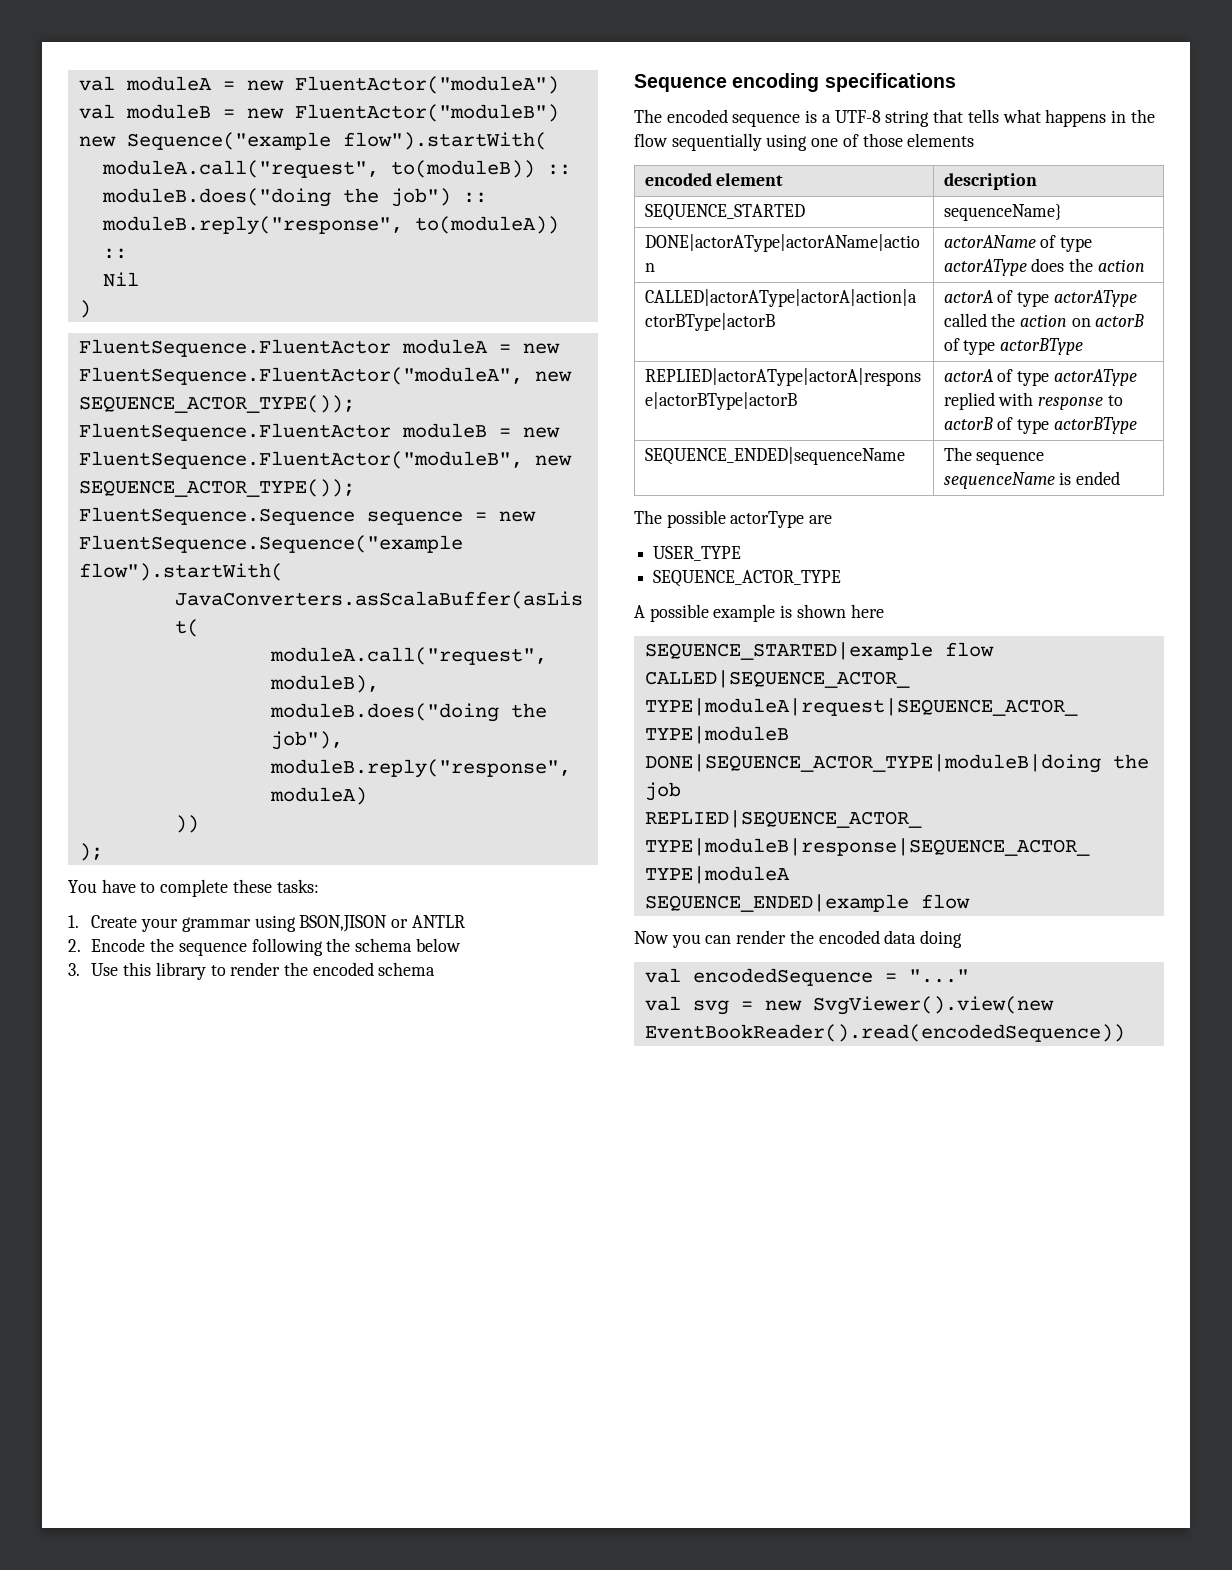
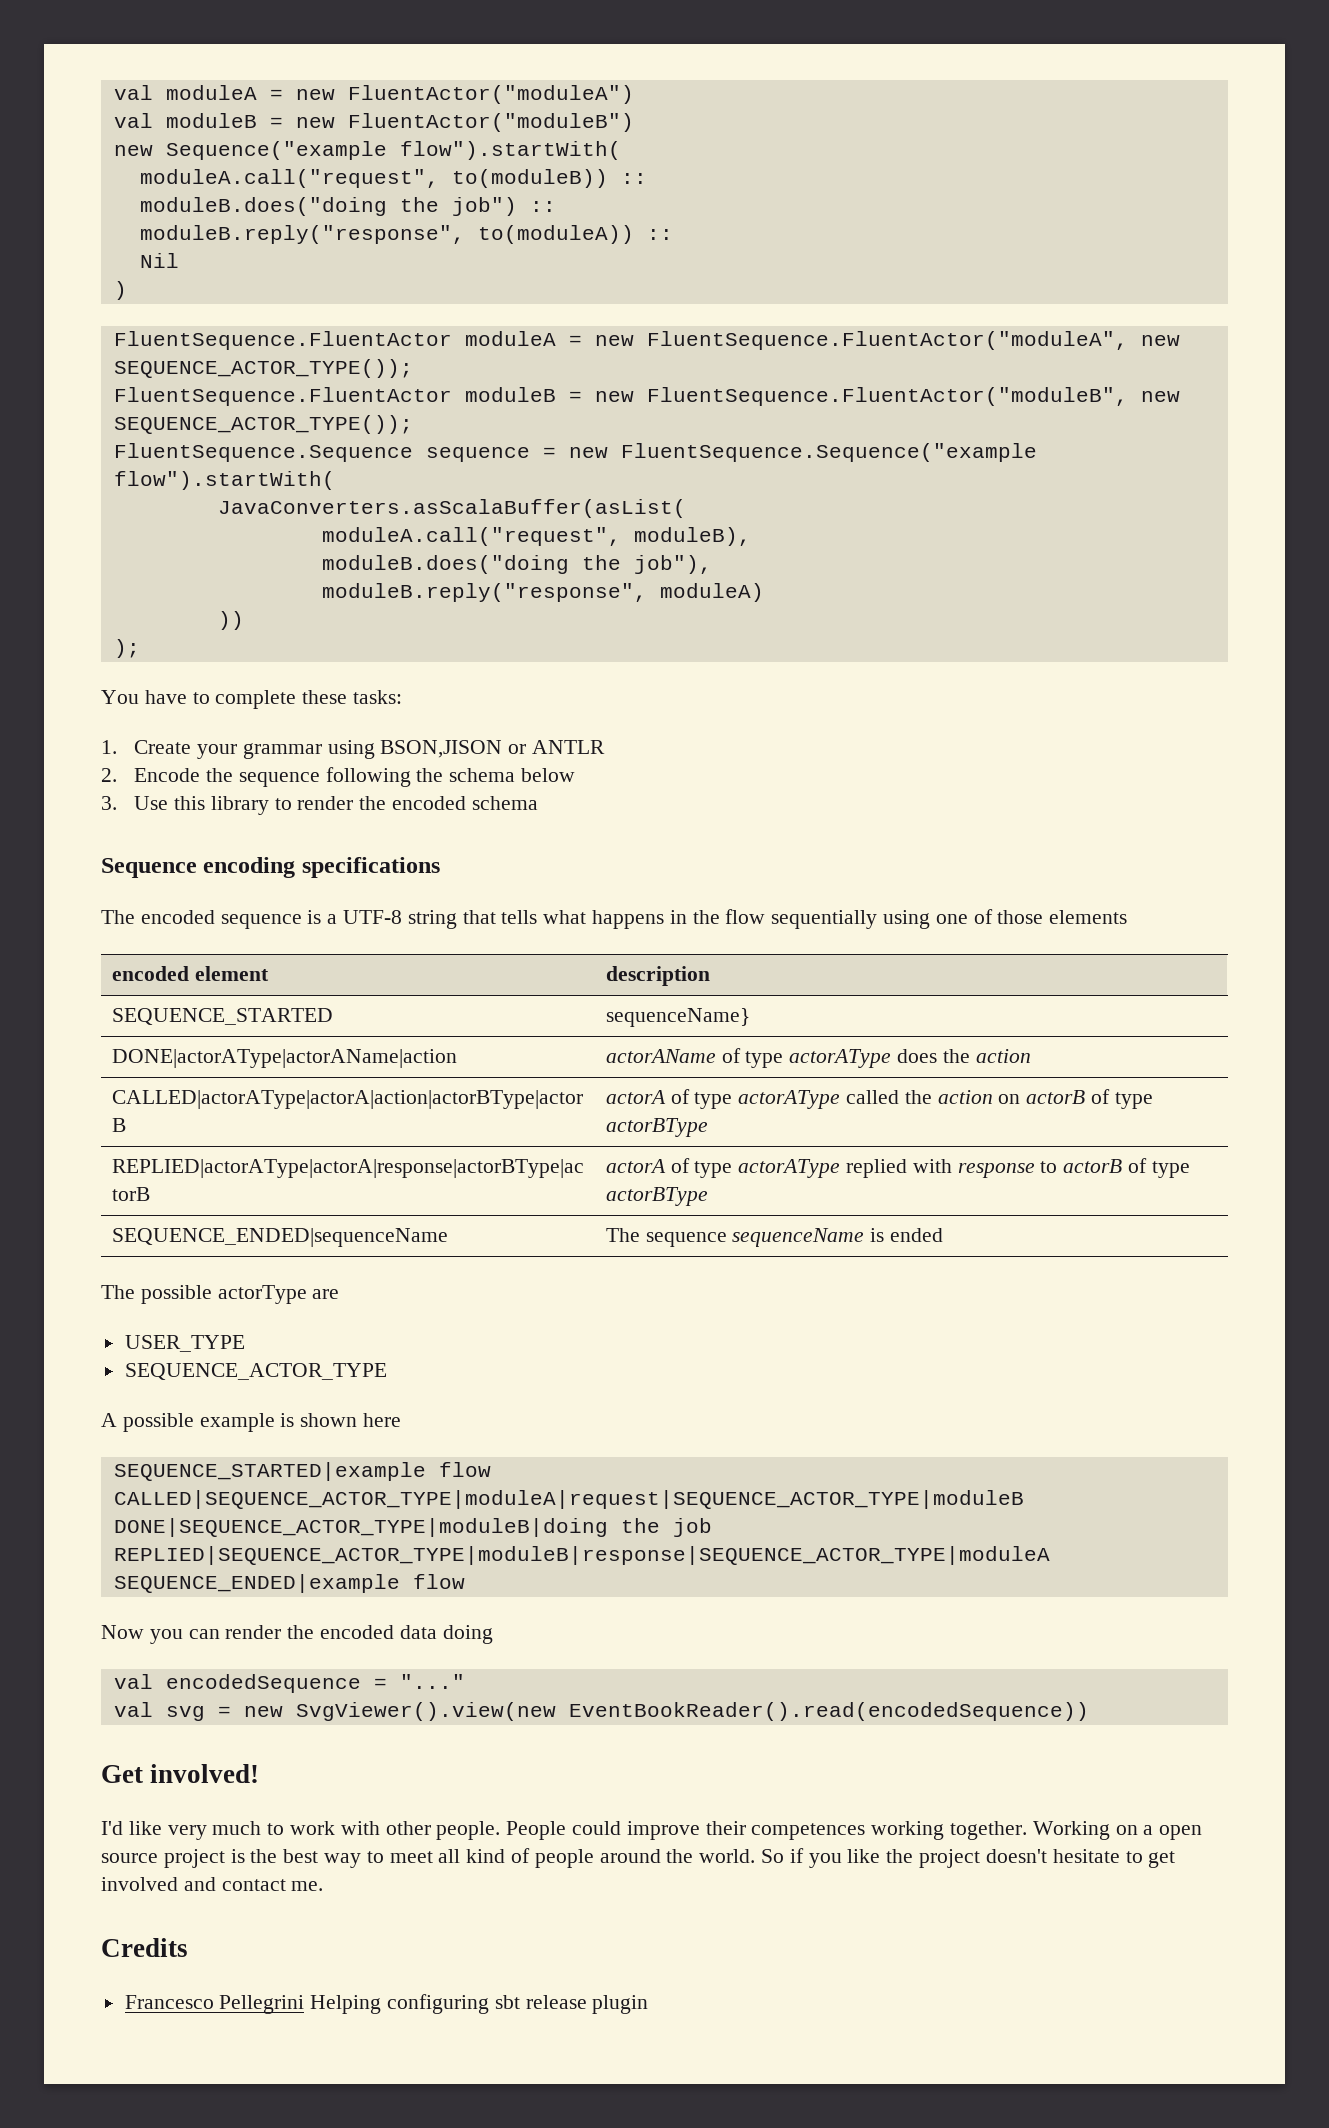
(1125, 1033) none -> [101,1764,260,1783] [101,1821,1203,1840] [101,1848,1176,1868] [101,1877,324,1891] [101,1938,188,1957] [124,1994,649,2014] // Get involved! // I'd like very much to work with other people. People could improve their competences working together. Working on a open source project is the best way to meet all kind of people around the world. So if you like the project doesn't hesitate to get involved and contact me. // Credits // Francesco Pellegrini Helping configuring sbt release plugin

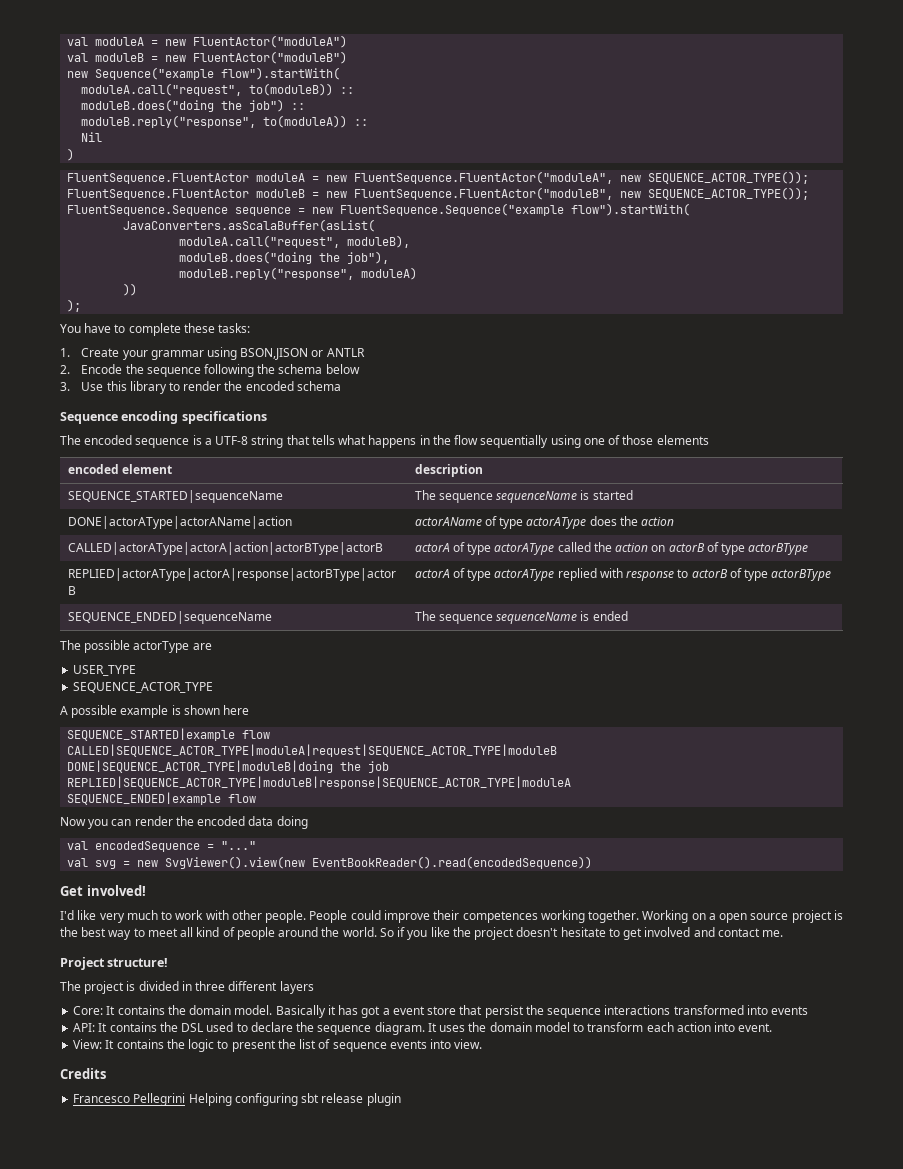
[111,1008,333,1025] [605,1008,750,1027] SEQUENCE_STARTED | sequenceName} -> [67,490,283,503] [414,490,633,503] SEQUENCE_STARTED|sequenceName | The sequence sequenceName is started
(324, 1886) none -> [60,957,169,970] [60,981,314,994] [73,1005,809,1018] [73,1022,773,1035] [73,1039,483,1052] // Project structure! // The project is divided in three different layers // Core: It contains the domain model. Basically it has got a event store that persist the sequence interactions transformed into events // API: It contains the DSL used to declare the sequence diagram. It uses the domain model to transform each action into event. // View: It contains the logic to present the list of sequence events into view.

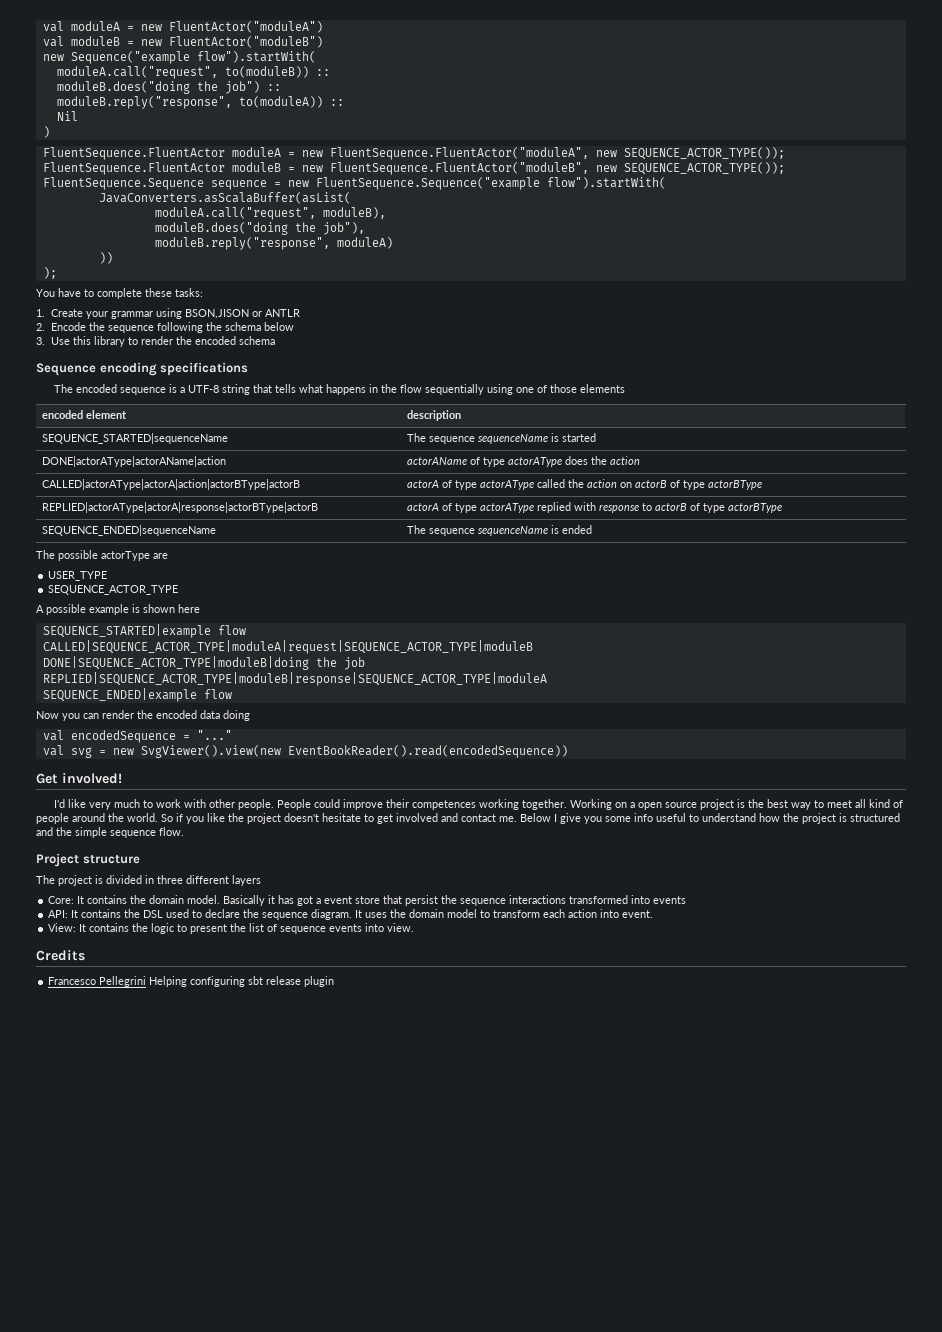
(784, 933) none -> [520,813,900,824] [36,827,184,838] Below I give you some info useful to understand how the project is structured and the simple sequence flow.
[107,958,169,967] structure! -> [82,855,140,864] structure

